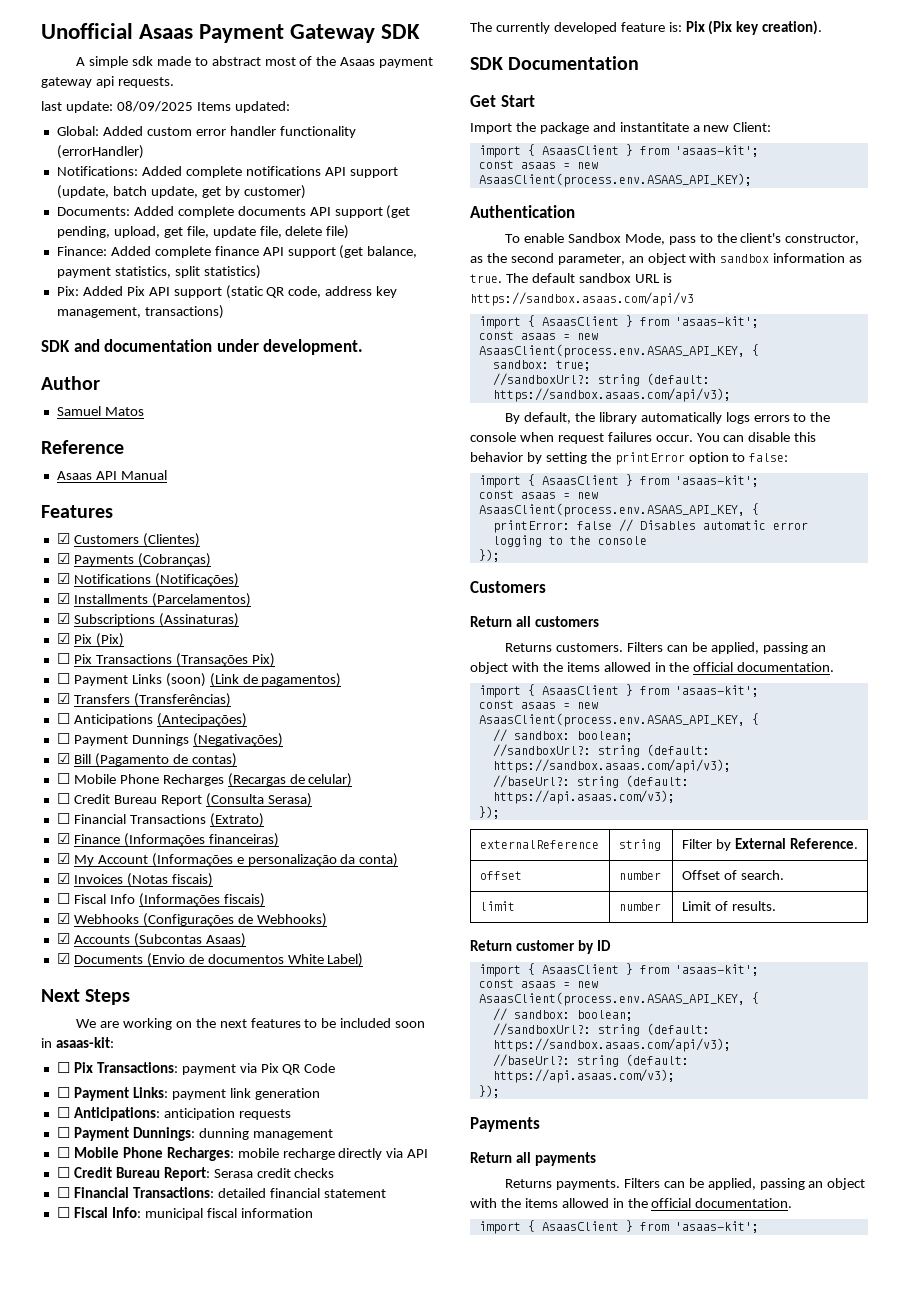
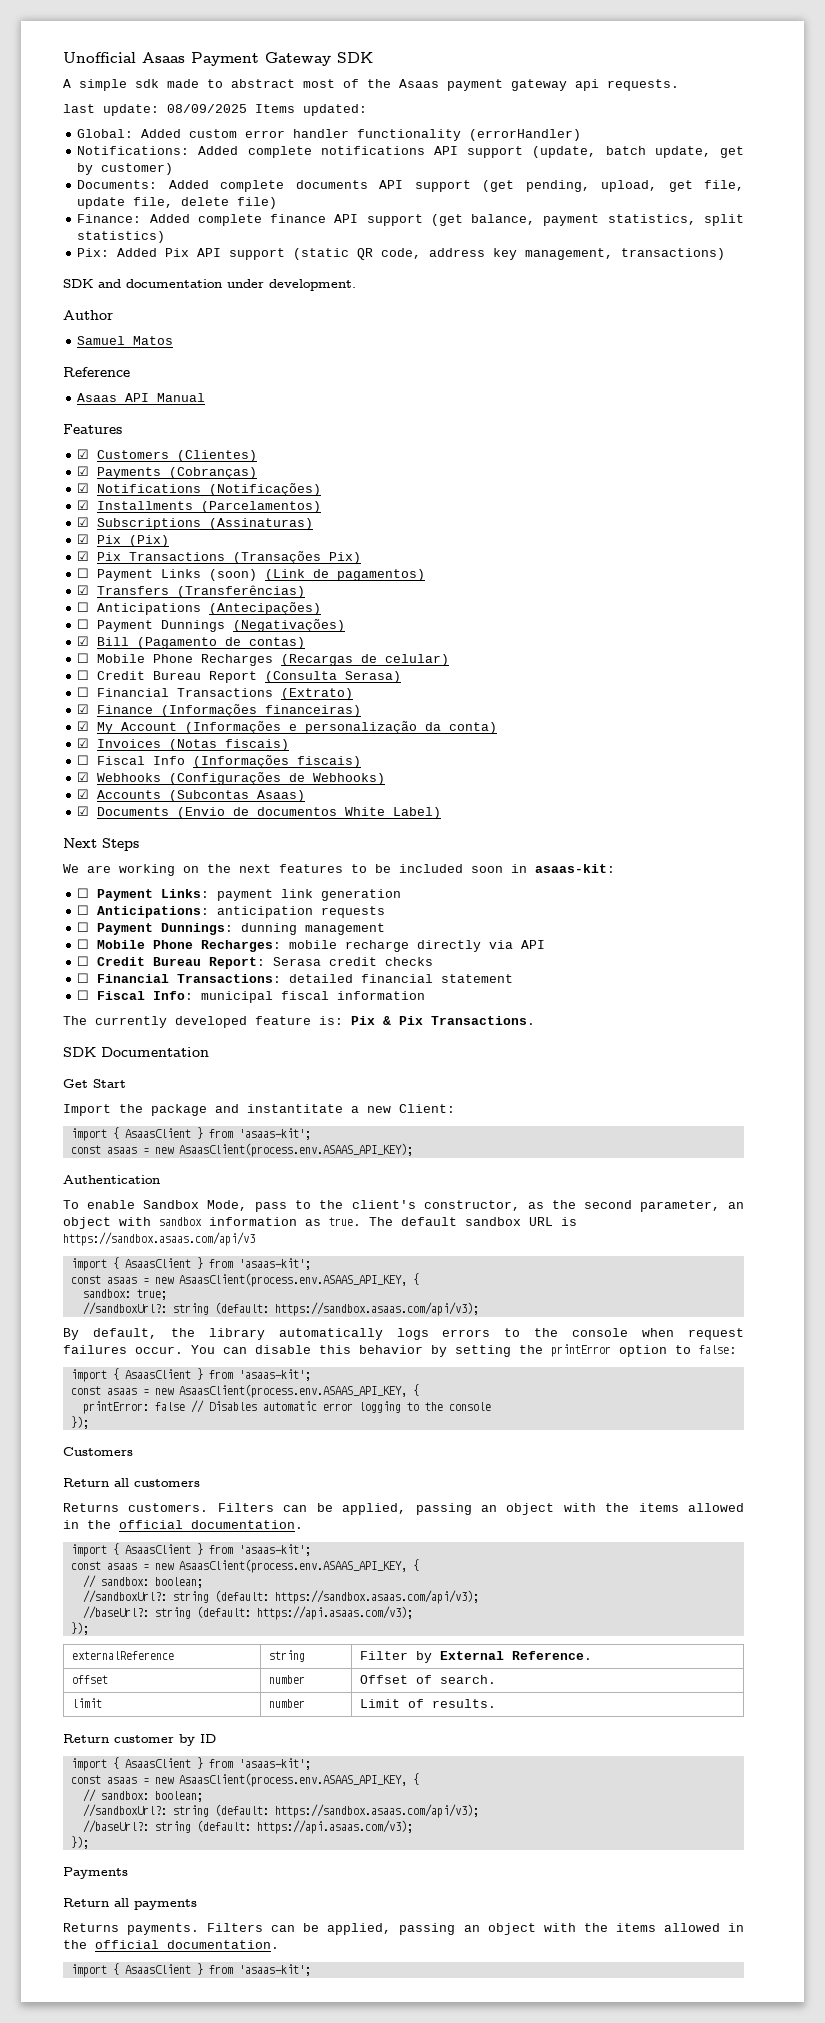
[56,653,70,664] ☐ -> [77,551,90,561] ☑
[56,1062,336,1075] // ☐ Pix Transactions: payment via Pix QR Code -> (615, 868) none
[708,20,823,35] (Pix key creation). -> [383,1016,535,1025] & Pix Transactions.

